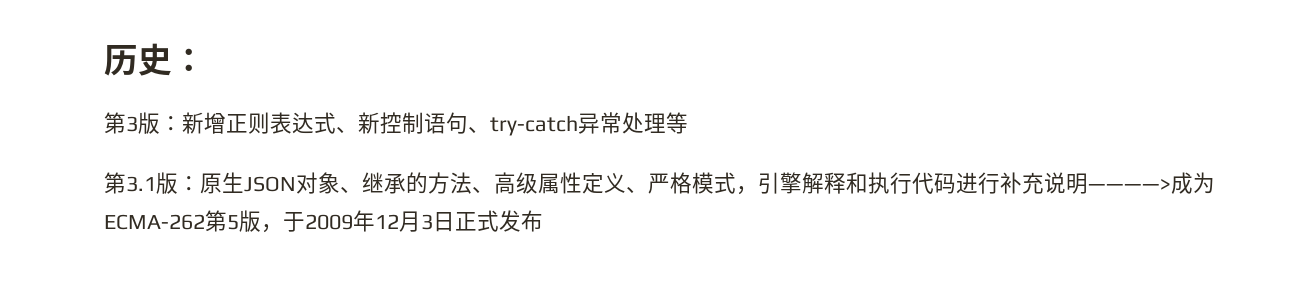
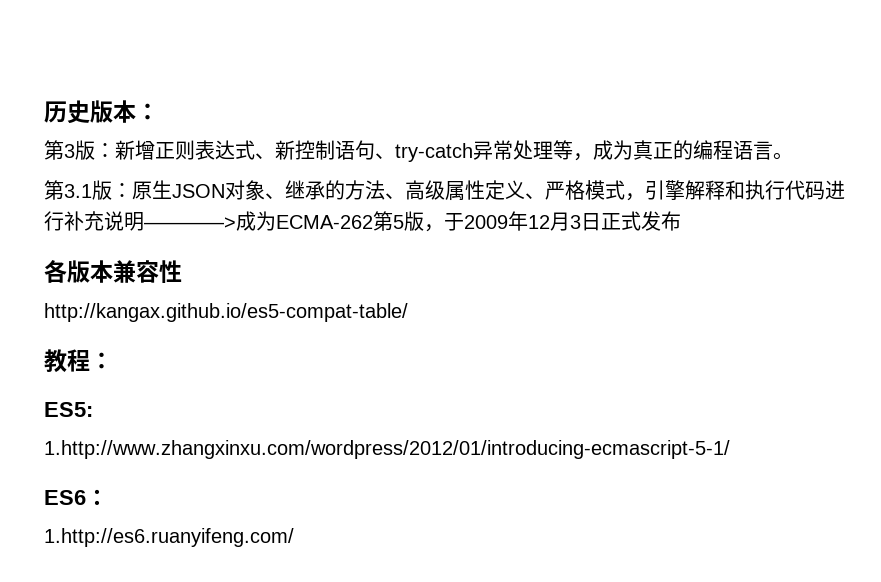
(172, 59) none -> [90,100,136,123] 版本
(688, 123) none -> [573,140,793,161] ，成为真正的编程语言。
(543, 221) none -> [44,260,182,283] [44,303,408,322] [44,349,113,373] [44,402,93,417] [44,440,730,459] [44,489,108,505] [44,528,294,547] // 各版本兼容性 // http://kangax.github.io/es5-compat-table/ // 教程： // ES5: // 1.http://www.zhangxinxu.com/wordpress/2012/01/introducing-ecmascript-5-1/ // ES6： // 1.http://es6.ruanyifeng.com/

